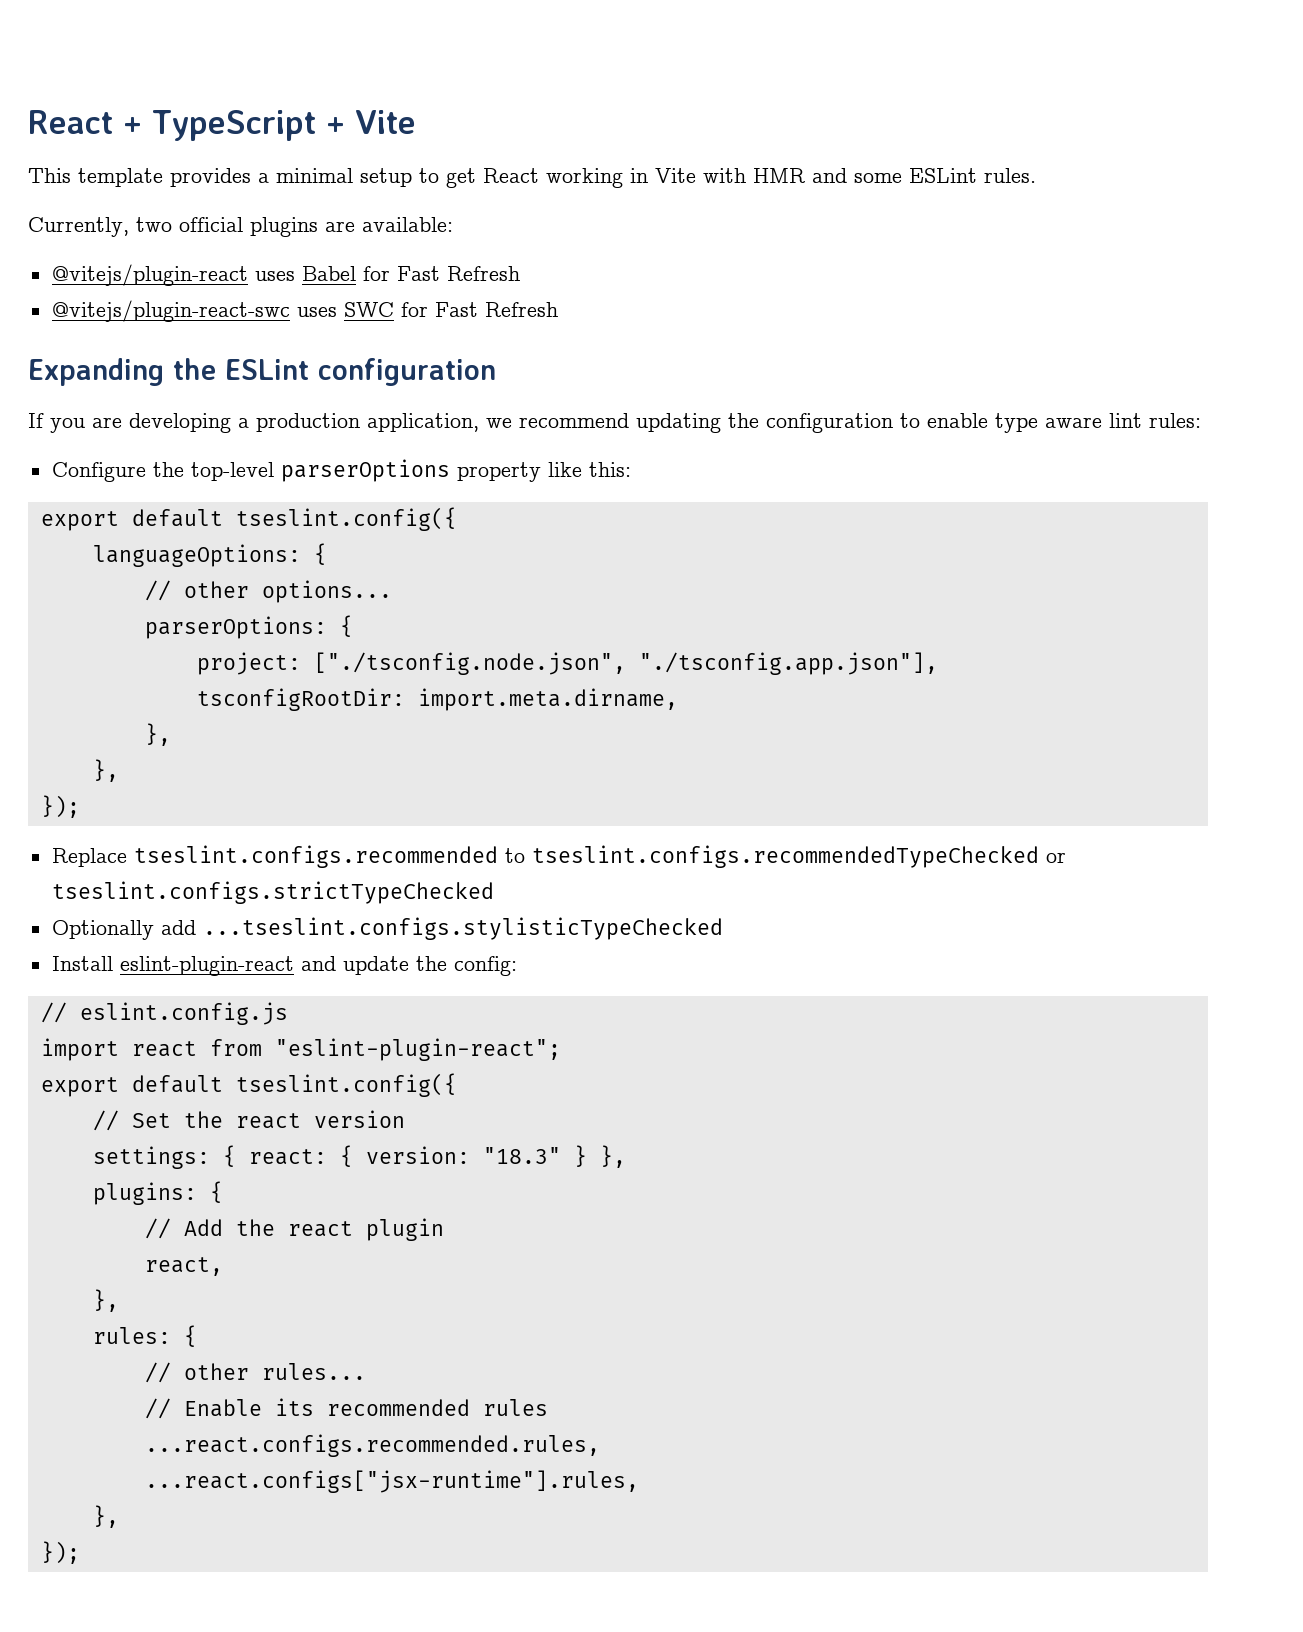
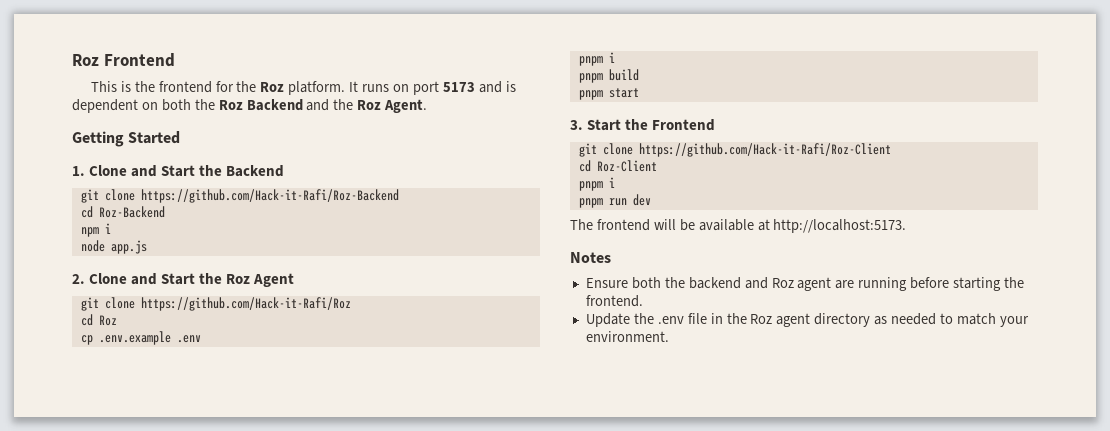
[28,110,416,141] [28,168,1036,188] [28,217,453,237] [51,264,520,286] [51,300,558,322] [28,358,496,386] [28,413,1201,433] [51,459,631,482] [40,507,457,531] [92,543,327,567] [144,580,392,603] [144,615,353,639] [196,652,938,675] [196,688,678,711] [144,723,171,746] [92,759,119,782] [40,795,80,818] [51,845,1066,868] [51,881,494,904] [51,917,723,940] [51,956,517,976] [40,1002,288,1025] [40,1038,561,1061] [40,1073,457,1097] [92,1110,405,1131] [92,1145,626,1169] [92,1181,223,1205] [144,1218,444,1241] [144,1257,223,1276] [92,1289,119,1312] [92,1325,197,1347] [144,1362,366,1383] [144,1398,548,1419] [144,1434,600,1457] [144,1470,639,1493] [92,1505,119,1528] [40,1541,80,1564] React + TypeScript + Vite // This template provides a minimal setup to get React working in Vite with HMR and some ESLint rules. // Currently, two official plugins are available: // @vitejs/plugin-react uses Babel for Fast Refresh // @vitejs/plugin-react-swc uses SWC for Fast Refresh // Expanding the ESLint configuration // If you are developing a production application, we recommend updating the configuration to enable type aware lint rules: // Configure the top-level parserOptions property like this: // export default tseslint.config({ // languageOptions: { // // other options... // parserOptions: { // project: ["./tsconfig.node.json", "./tsconfig.app.json"], // tsconfigRootDir: import.meta.dirname, // }, // }, // }); // Replace tseslint.configs.recommended to tseslint.configs.recommendedTypeChecked or tseslint.configs.strictTypeChecked // Optionally add ...tseslint.configs.stylisticTypeChecked // Install eslint-plugin-react and update the config: // // eslint.config.js // import react from "eslint-plugin-react"; // export default tseslint.config({ // // Set the react version // settings: { react: { version: "18.3" } }, // plugins: { // // Add the react plugin // react, // }, // rules: { // // other rules... // // Enable its recommended rules // ...react.configs.recommended.rules, // ...react.configs["jsx-runtime"].rules, // }, // }); -> [72,53,175,67] [90,81,516,95] [72,99,428,113] [72,131,181,147] [72,165,285,177] [80,189,399,203] [80,206,165,218] [80,223,111,237] [80,240,147,254] [72,273,295,287] [80,297,351,311] [80,314,117,326] [80,331,201,345] [578,52,615,66] [578,69,639,83] [578,88,639,100] [570,119,716,131] [578,143,891,157] [578,160,657,172] [578,177,615,191] [578,194,651,208] [570,219,907,233] [570,252,611,263] [585,277,1025,291] [585,295,643,307] [585,313,1029,327] [585,331,669,342] Roz Frontend // This is the frontend for the Roz platform. It runs on port 5173 and is dependent on both the Roz Backend and the Roz Agent. // Getting Started // 1. Clone and Start the Backend // git clone https://github.com/Hack-it-Rafi/Roz-Backend // cd Roz-Backend // npm i // node app.js // 2. Clone and Start the Roz Agent // git clone https://github.com/Hack-it-Rafi/Roz // cd Roz // cp .env.example .env // pnpm i // pnpm build // pnpm start // 3. Start the Frontend // git clone https://github.com/Hack-it-Rafi/Roz-Client // cd Roz-Client // pnpm i // pnpm run dev // The frontend will be available at http://localhost:5173. // Notes // Ensure both the backend and Roz agent are running before starting the frontend. // Update the .env file in the Roz agent directory as needed to match your environment.

